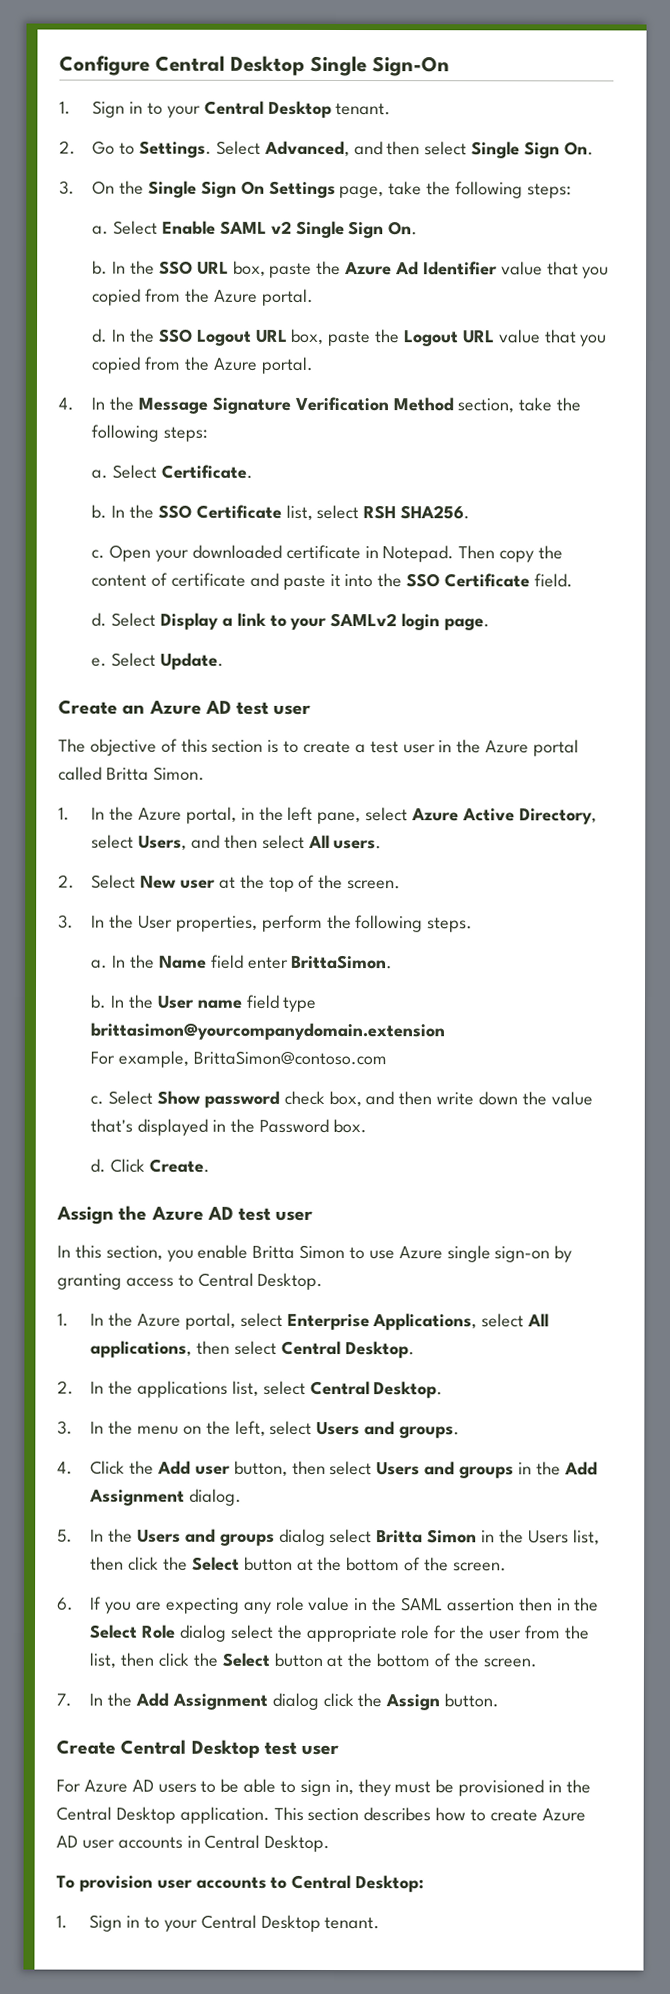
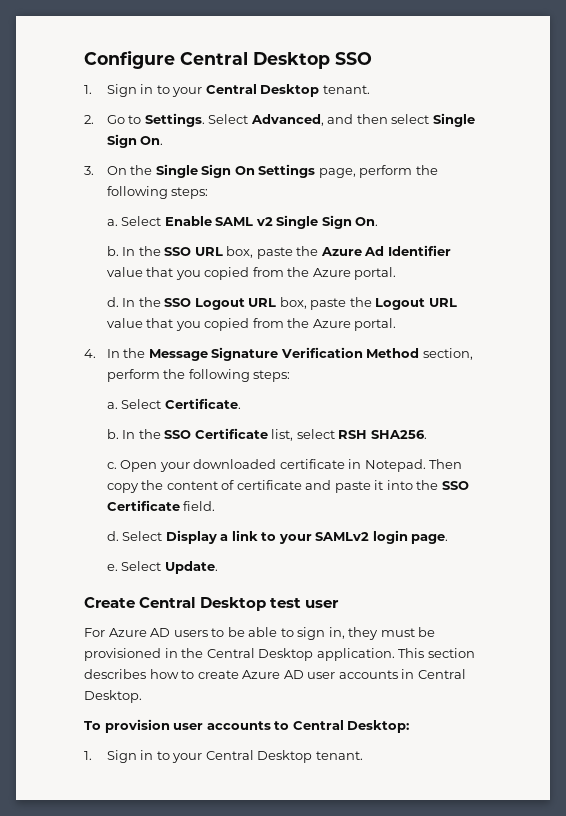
[310,55,450,77] Single Sign-On -> [335,52,372,65] SSO
[388,181,423,196] take -> [359,165,413,178] perform
[518,397,553,412] take -> [106,369,160,382] perform
[58,699,312,715] [58,738,580,757] [58,766,205,781] [58,806,597,825] [91,834,383,851] [58,874,402,892] [58,914,474,933] [91,954,394,970] [90,994,318,1012] [90,1022,446,1041] [90,1050,387,1068] [90,1090,593,1108] [90,1118,367,1136] [90,1158,210,1173] [56,1205,314,1225] [57,1244,573,1263] [57,1272,324,1290] [57,1312,550,1331] [90,1340,415,1359] [57,1380,444,1399] [57,1420,460,1439] [57,1460,598,1479] [89,1488,243,1506] [57,1528,600,1546] [90,1556,507,1572] [57,1596,600,1614] [89,1624,590,1643] [89,1652,537,1669] [56,1692,500,1711] // Create an Azure AD test user // The objective of this section is to create a test user in the Azure portal called Britta Simon. // 1. In the Azure portal, in the left pane, select Azure Active Directory, select Users, and then select All users. // 2. Select New user at the top of the screen. // 3. In the User properties, perform the following steps. // a. In the Name field enter BrittaSimon. // b. In the User name field type brittasimon@yourcompanydomain.extension // For example, BrittaSimon@contoso.com // c. Select Show password check box, and then write down the value that's displayed in the Password box. // d. Click Create. // Assign the Azure AD test user // In this section, you enable Britta Simon to use Azure single sign-on by granting access to Central Desktop. // 1. In the Azure portal, select Enterprise Applications, select All applications, then select Central Desktop. // 2. In the applications list, select Central Desktop. // 3. In the menu on the left, select Users and groups. // 4. Click the Add user button, then select Users and groups in the Add Assignment dialog. // 5. In the Users and groups dialog select Britta Simon in the Users list, then click the Select button at the bottom of the screen. // 6. If you are expecting any role value in the SAML assertion then in the Select Role dialog select the appropriate role for the user from the list, then click the Select button at the bottom of the screen. // 7. In the Add Assignment dialog click the Assign button. -> (218, 567) none

